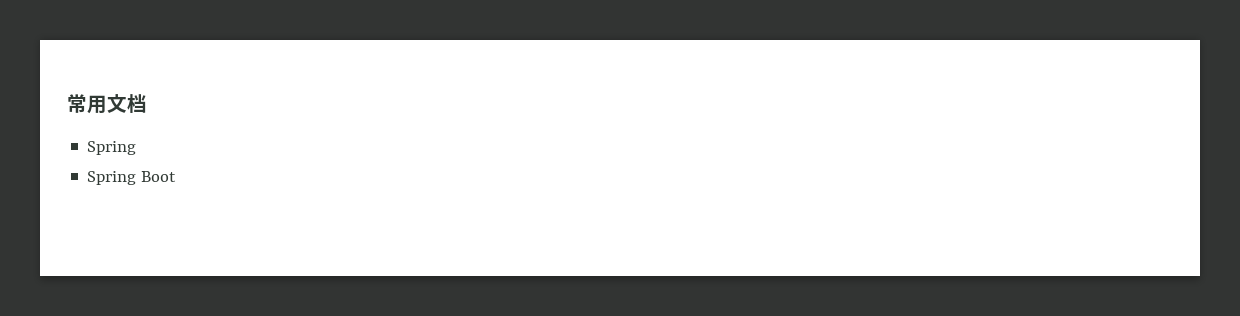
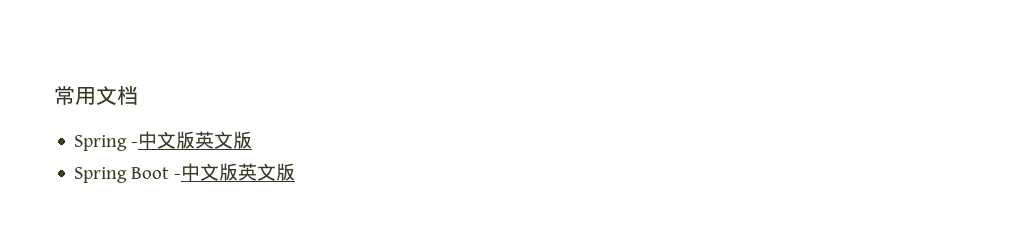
[87,171,177,185] // Spring Boot -> [131,131,253,149] [74,163,296,183] -中文版英文版 // Spring Boot -中文版英文版

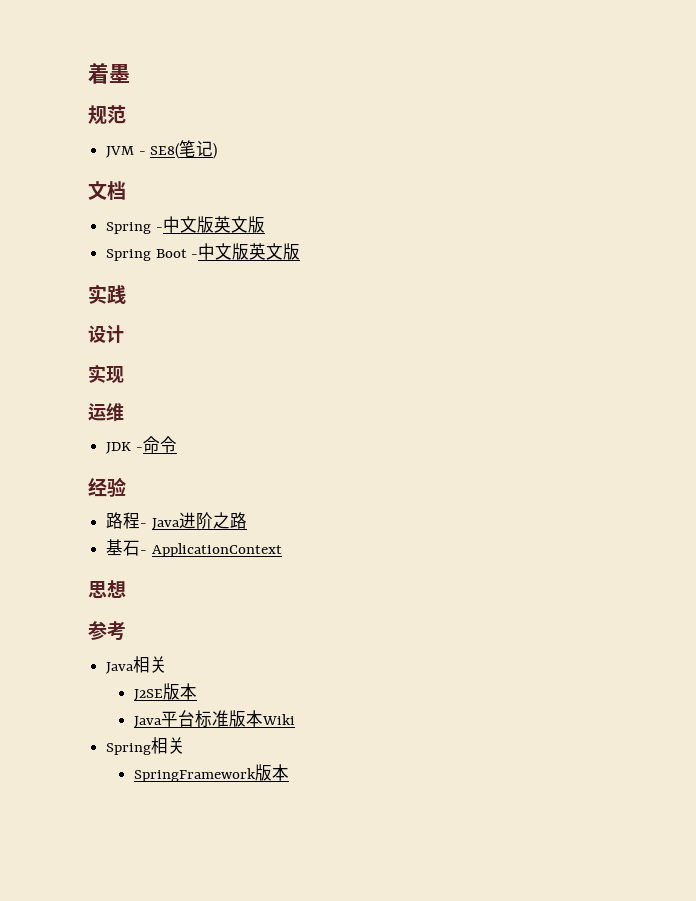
[54,86,96,105] 常用 -> [88,63,130,84] [88,105,126,125] [106,140,218,159] 着墨 // 规范 // JVM - SE8(笔记) //
(296, 172) none -> [88,284,126,304] [88,325,124,343] [88,364,124,383] [88,403,124,422] [106,436,177,454] [88,477,126,497] [106,512,247,530] [106,539,282,557] [88,580,126,599] [88,621,126,641] [106,656,168,674] [134,683,198,701] [134,710,296,728] [106,737,186,755] [134,764,290,782] // 实践 // 设计 // 实现 // 运维 // JDK -命令 // 经验 // 路程- Java进阶之路 // 基石- ApplicationContext // 思想 // 参考 // Java相关 // J2SE版本 // Java平台标准版本Wiki // Spring相关 // SpringFramework版本

